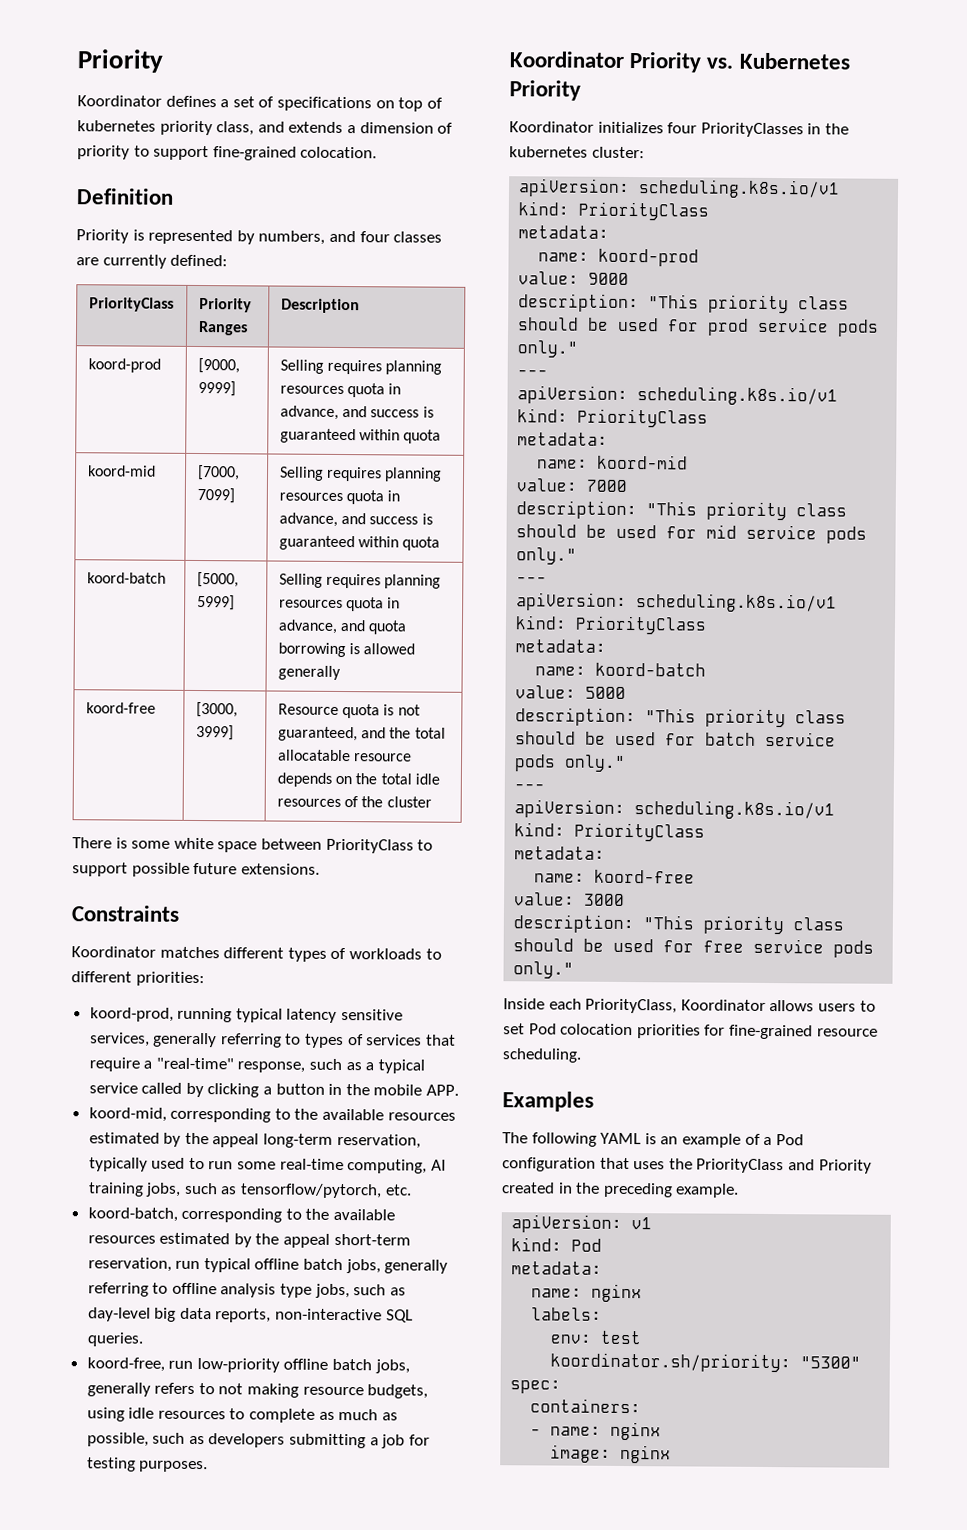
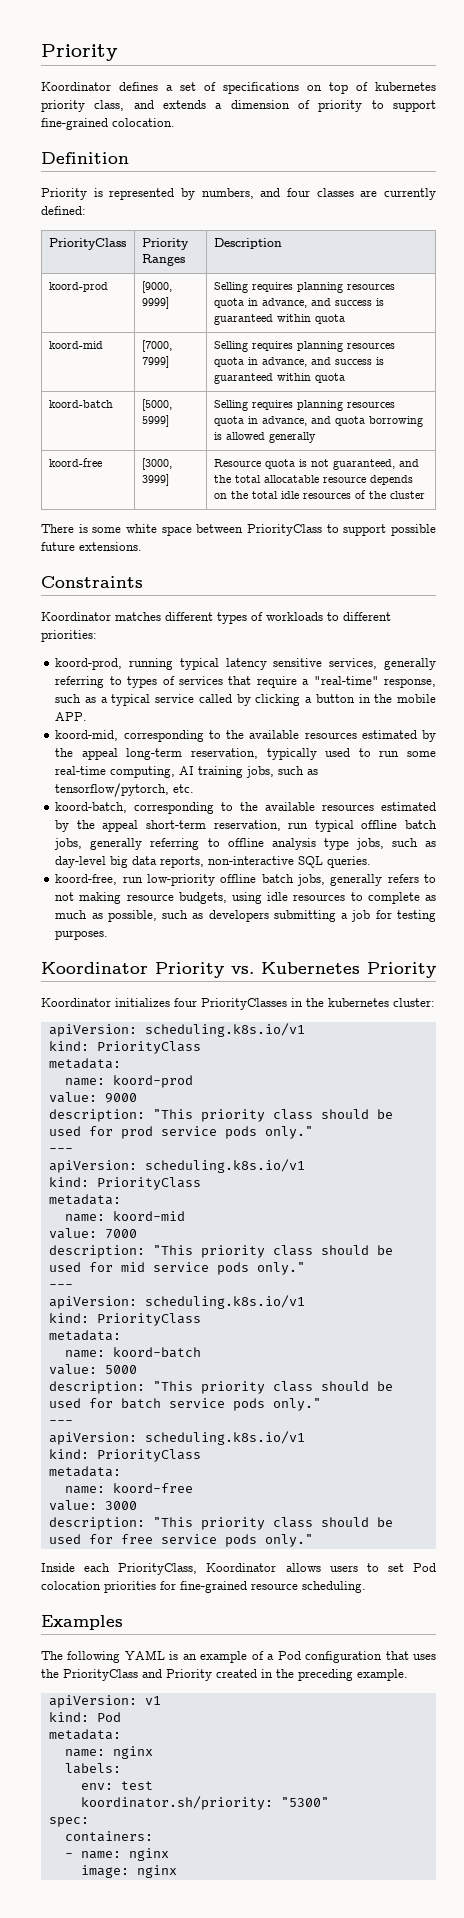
[196,487,235,504] 7099] -> [141,356,169,368] 7999]

